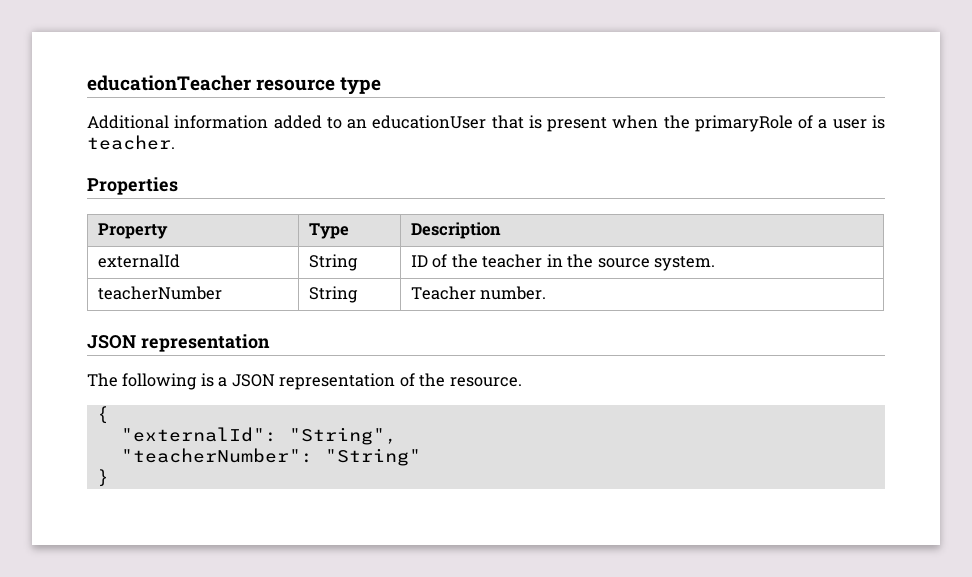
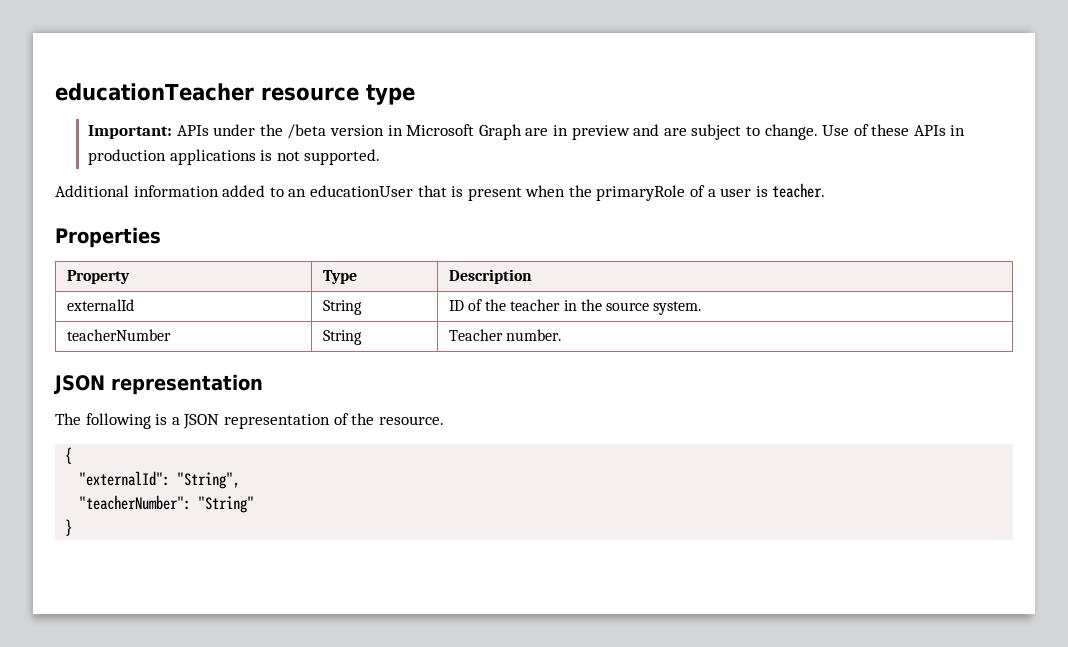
(382, 86) none -> [88,124,966,140] [88,149,381,165] // Important: APIs under the /beta version in Microsoft Graph are in preview and are subject to change. Use of these APIs in production applications is not supported.

